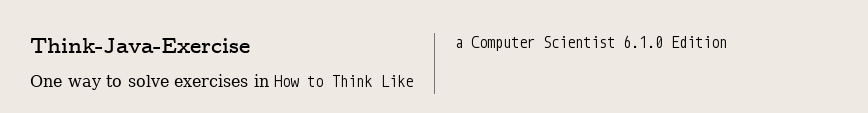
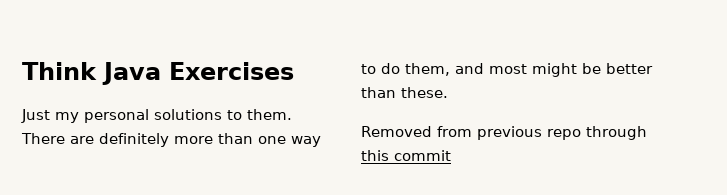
[30,38,250,53] [30,74,414,90] [455,35,727,51] Think-Java-Exercise // One way to solve exercises in How to Think Like a Computer Scientist 6.1.0 Edition -> [22,62,294,85] [21,109,292,123] [21,133,321,147] [361,63,653,77] [361,87,448,98] [361,126,647,140] [361,150,451,161] Think Java Exercises // Just my personal solutions to them. There are definitely more than one way to do them, and most might be better than these. // Removed from previous repo through this commit

